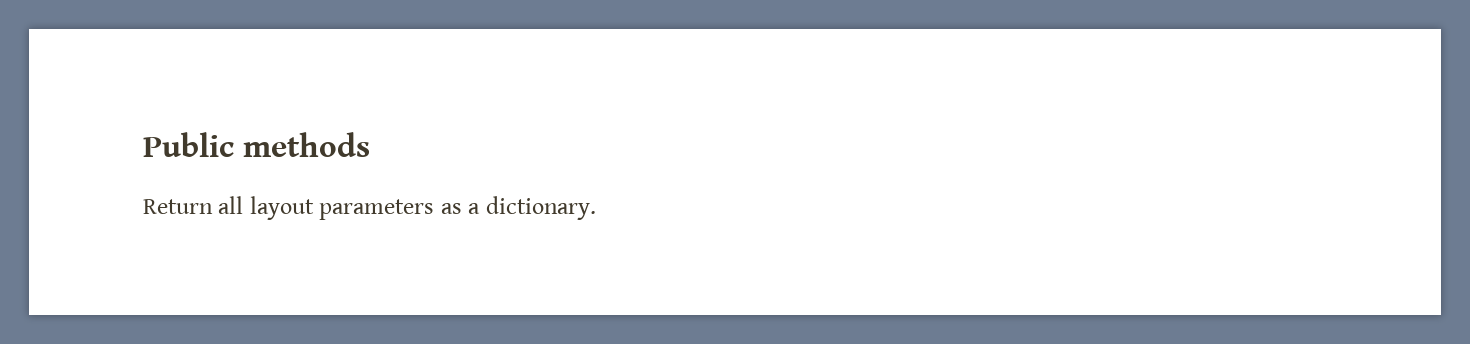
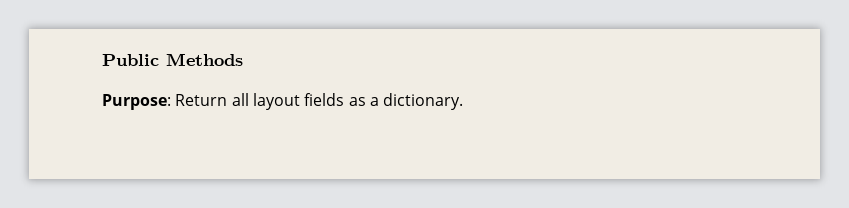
[243,132,370,157] methods // -> [166,53,243,66] [102,94,171,110] Methods // Purpose:
[319,199,435,220] parameters -> [304,93,345,106] fields

